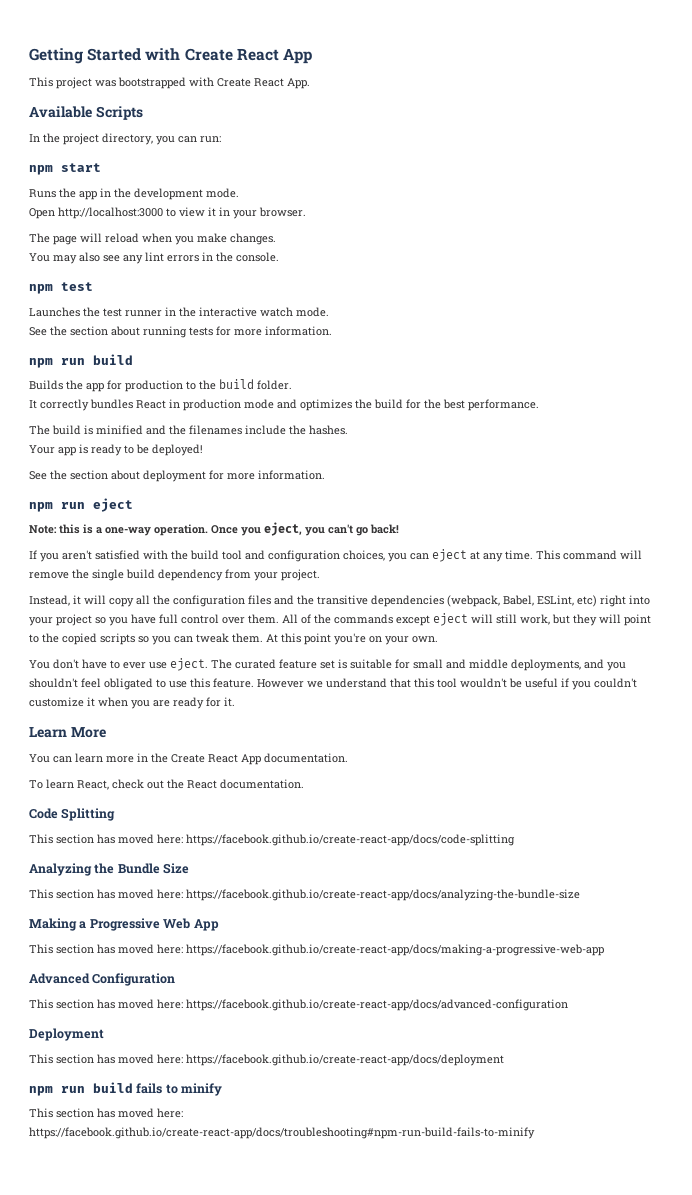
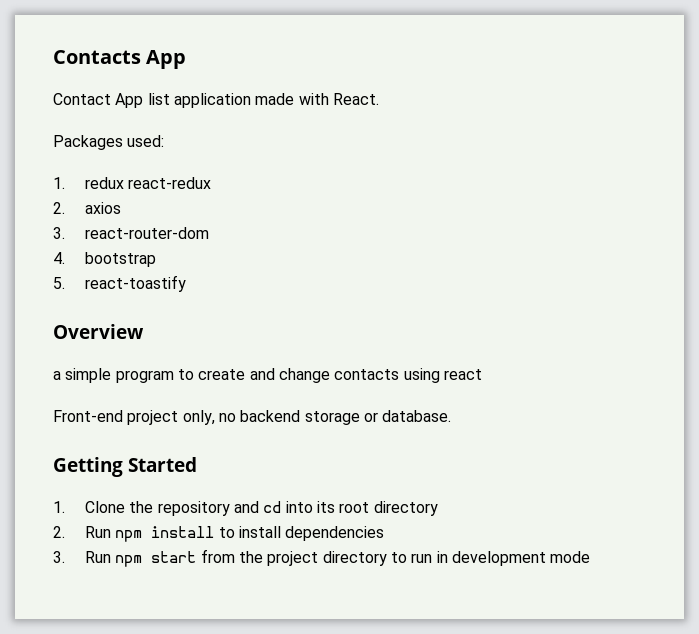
[29,48,312,64] [29,77,310,89] [29,106,143,120] [29,133,221,145] [29,163,101,175] [29,188,239,200] [29,207,306,219] [29,233,276,245] [29,252,279,264] [29,282,93,294] [29,307,329,317] [29,326,332,338] [29,354,133,368] [29,379,292,392] [29,399,539,411] [29,425,348,435] [29,444,203,456] [29,470,325,482] [29,498,133,512] [29,522,399,536] [29,549,642,562] [29,569,320,581] [29,595,650,607] [29,613,651,626] [29,633,438,645] [29,658,626,671] [29,678,637,690] [29,697,235,709] [29,727,106,738] [29,753,348,765] [29,779,304,790] [29,808,116,821] [29,834,515,846] [29,863,190,876] [29,889,580,901] [29,918,219,931] [29,944,604,956] [29,973,176,986] [29,999,568,1011] [29,1028,104,1041] [29,1054,504,1066] [29,1082,223,1096] [29,1108,183,1118] [29,1127,535,1139] Getting Started with Create React App // This project was bootstrapped with Create React App. // Available Scripts // In the project directory, you can run: // npm start // Runs the app in the development mode. // Open http://localhost:3000 to view it in your browser. // The page will reload when you make changes. // You may also see any lint errors in the console. // npm test // Launches the test runner in the interactive watch mode. // See the section about running tests for more information. // npm run build // Builds the app for production to the build folder. // It correctly bundles React in production mode and optimizes the build for the best performance. // The build is minified and the filenames include the hashes. // Your app is ready to be deployed! // See the section about deployment for more information. // npm run eject // Note: this is a one-way operation. Once you eject, you can't go back! // If you aren't satisfied with the build tool and configuration choices, you can eject at any time. This command will remove the single build dependency from your project. // Instead, it will copy all the configuration files and the transitive dependencies (webpack, Babel, ESLint, etc) right into your project so you have full control over them. All of the commands except eject will still work, but they will point to the copied scripts so you can tweak them. At this point you're on your own. // You don't have to ever use eject. The curated feature set is suitable for small and middle deployments, and you shouldn't feel obligated to use this feature. However we understand that this tool wouldn't be useful if you couldn't customize it when you are ready for it. // Learn More // You can learn more in the Create React App documentation. // To learn React, check out the React documentation. // Code Splitting // This section has moved here: https://facebook.github.io/create-react-app/docs/code-splitting // Analyzing the Bundle Size // This section has moved here: https://facebook.github.io/create-react-app/docs/analyzing-the-bundle-size // Making a Progressive Web App // This section has moved here: https://facebook.github.io/create-react-app/docs/making-a-progressive-web-app // Advanced Configuration // This section has moved here: https://facebook.github.io/create-react-app/docs/advanced-configuration // Deployment // This section has moved here: https://facebook.github.io/create-react-app/docs/deployment // npm run build fails to minify // This section has moved here: https://facebook.github.io/create-react-app/docs/troubleshooting#npm-run-build-fails-to-minify -> [53,50,187,69] [53,93,379,108] [53,135,165,150] [53,177,212,189] [53,202,121,214] [53,227,209,239] [53,252,156,267] [53,275,186,292] [53,324,144,339] [53,368,482,383] [53,410,452,425] [53,457,197,477] [53,501,438,516] [53,526,385,542] [53,549,591,567] Contacts App // Contact App list application made with React. // Packages used: // 1. redux react-redux // 2. axios // 3. react-router-dom // 4. bootstrap // 5. react-toastify // Overview // a simple program to create and change contacts using react // Front-end project only, no backend storage or database. // Getting Started // 1. Clone the repository and cd into its root directory // 2. Run npm install to install dependencies // 3. Run npm start from the project directory to run in development mode

